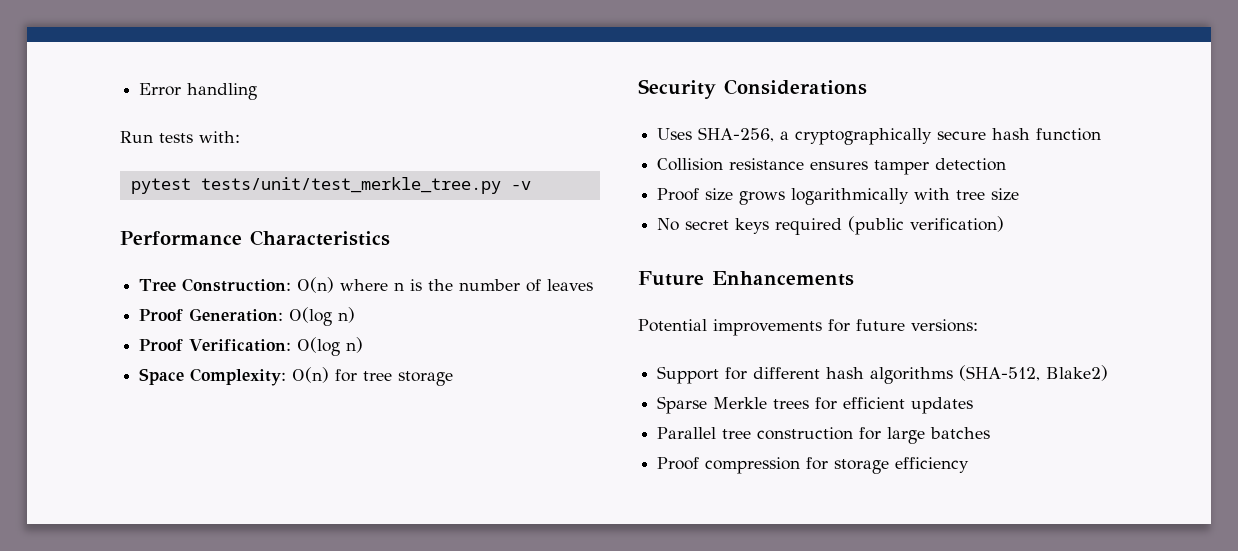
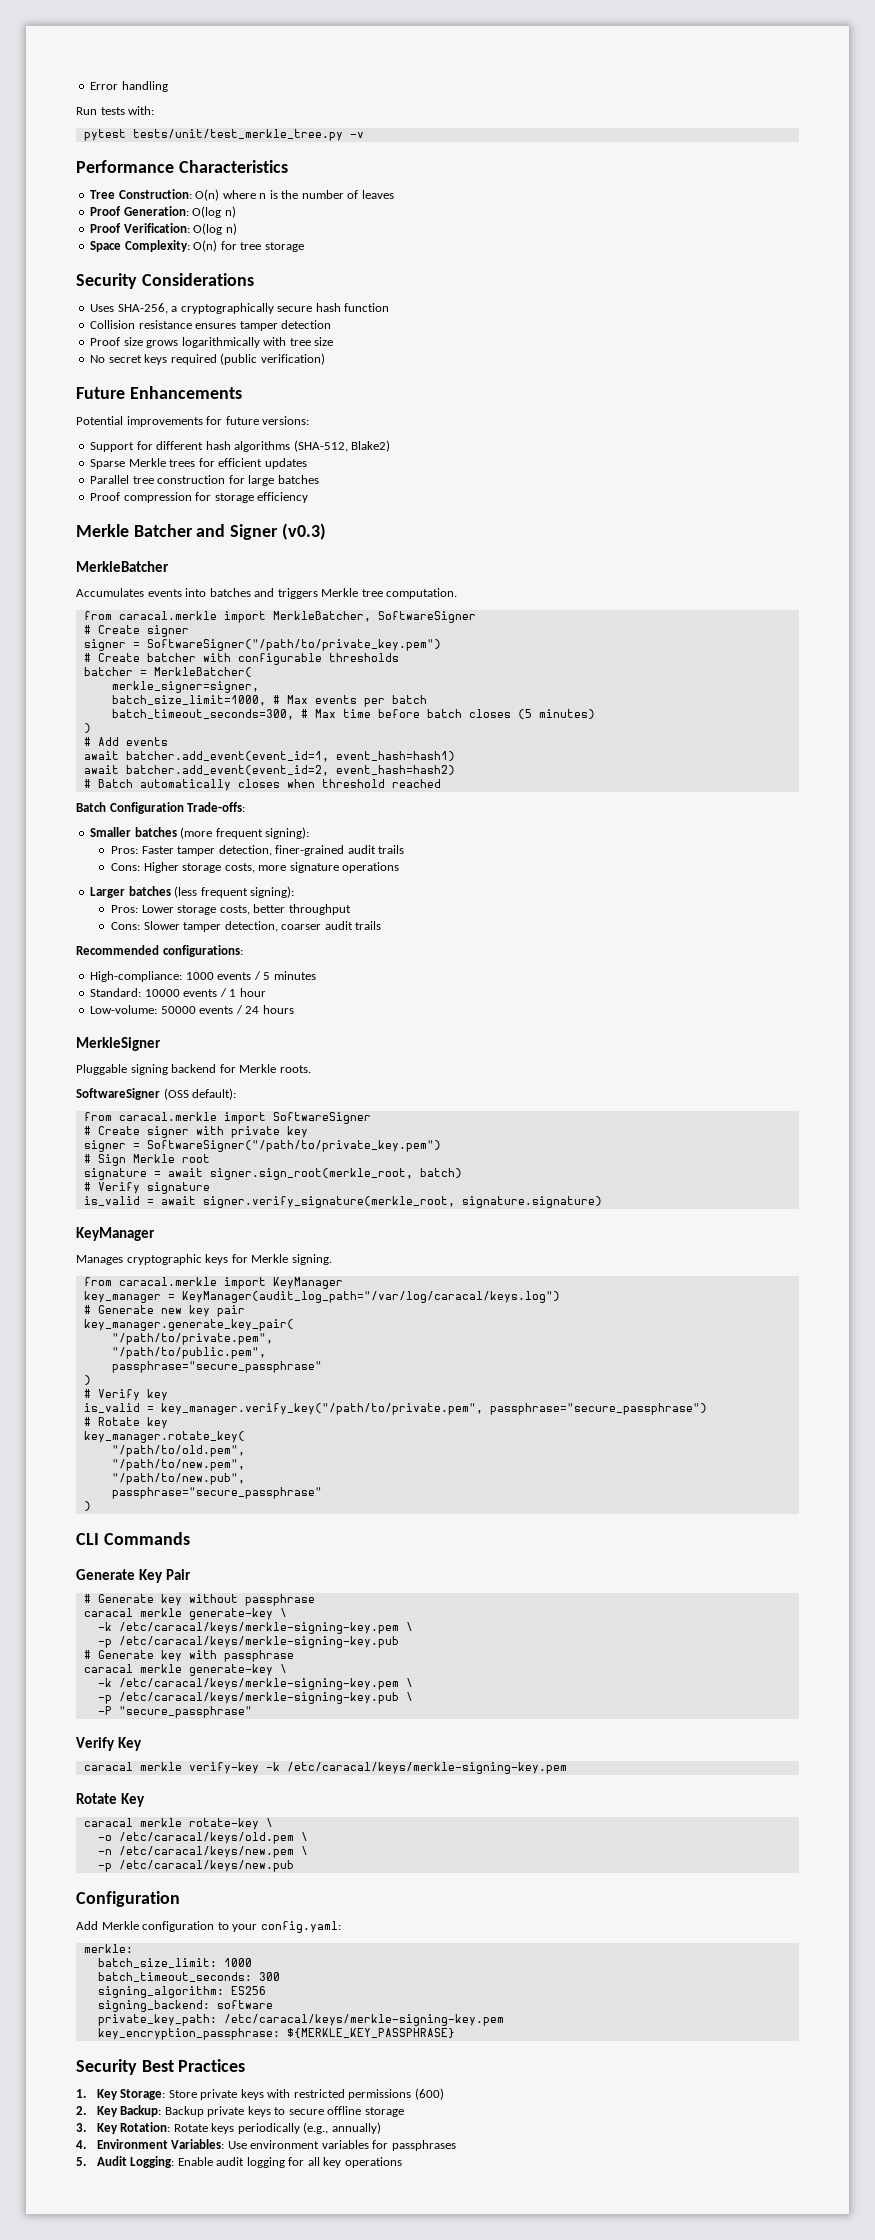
(970, 465) none -> [76,523,326,540] [76,561,169,572] [76,588,458,599] [83,611,476,623] [83,625,189,637] [83,639,441,651] [83,653,399,665] [83,667,252,677] [111,681,259,693] [111,695,427,707] [111,709,595,720] [83,723,91,733] [83,737,168,746] [83,751,455,762] [83,765,455,776] [83,779,441,791] [76,802,246,814] [90,827,310,839] [111,845,405,856] [111,862,400,873] [90,886,295,898] [111,904,351,915] [111,921,382,932] [76,945,243,957] [90,971,316,982] [90,988,266,997] [90,1005,294,1014] [76,1037,161,1051] [76,1064,311,1075] [76,1088,237,1100] [83,1112,371,1124] [83,1126,308,1138] [83,1140,441,1152] [83,1154,210,1166] [83,1168,462,1180] [83,1182,210,1194] [83,1196,602,1208] [76,1227,155,1241] [76,1254,332,1265] [83,1277,343,1289] [83,1291,560,1303] [83,1305,245,1317] [83,1319,294,1331] [111,1333,273,1345] [111,1347,266,1359] [111,1361,322,1373] [83,1375,91,1385] [83,1389,168,1401] [83,1403,707,1415] [83,1417,168,1429] [83,1431,245,1443] [111,1445,245,1457] [111,1459,245,1471] [111,1473,245,1485] [111,1487,322,1499] [83,1501,91,1511] [76,1532,190,1545] [76,1569,192,1583] [83,1594,315,1606] [83,1608,287,1620] [97,1622,413,1634] [97,1636,399,1648] [83,1650,294,1662] [83,1664,287,1676] [97,1678,413,1690] [97,1692,413,1704] [97,1706,252,1718] [76,1737,143,1751] [83,1762,567,1774] [76,1793,146,1807] [83,1818,273,1830] [97,1832,308,1844] [97,1846,308,1858] [97,1860,294,1872] [76,1891,180,1907] [76,1921,341,1933] [83,1944,133,1953] [97,1958,252,1968] [97,1972,280,1982] [97,1986,266,1998] [97,2000,273,2012] [97,2014,504,2026] [97,2028,455,2040] [76,2059,246,2075] [76,2088,444,2100] [76,2105,404,2117] [76,2122,381,2134] [76,2139,456,2151] [76,2156,402,2168] // Merkle Batcher and Signer (v0.3) // MerkleBatcher // Accumulates events into batches and triggers Merkle tree computation. // from caracal.merkle import MerkleBatcher, SoftwareSigner // # Create signer // signer = SoftwareSigner("/path/to/private_key.pem") // # Create batcher with configurable thresholds // batcher = MerkleBatcher( // merkle_signer=signer, // batch_size_limit=1000, # Max events per batch // batch_timeout_seconds=300, # Max time before batch closes (5 minutes) // ) // # Add events // await batcher.add_event(event_id=1, event_hash=hash1) // await batcher.add_event(event_id=2, event_hash=hash2) // # Batch automatically closes when threshold reached // Batch Configuration Trade-offs: // Smaller batches (more frequent signing): // Pros: Faster tamper detection, finer-grained audit trails // Cons: Higher storage costs, more signature operations // Larger batches (less frequent signing): // Pros: Lower storage costs, better throughput // Cons: Slower tamper detection, coarser audit trails // Recommended configurations: // High-compliance: 1000 events / 5 minutes // Standard: 10000 events / 1 hour // Low-volume: 50000 events / 24 hours // MerkleSigner // Pluggable signing backend for Merkle roots. // SoftwareSigner (OSS default): // from caracal.merkle import SoftwareSigner // # Create signer with private key // signer = SoftwareSigner("/path/to/private_key.pem") // # Sign Merkle root // signature = await signer.sign_root(merkle_root, batch) // # Verify signature // is_valid = await signer.verify_signature(merkle_root, signature.signature) // KeyManager // Manages cryptographic keys for Merkle signing. // from caracal.merkle import KeyManager // key_manager = KeyManager(audit_log_path="/var/log/caracal/keys.log") // # Generate new key pair // key_manager.generate_key_pair( // "/path/to/private.pem", // "/path/to/public.pem", // passphrase="secure_passphrase" // ) // # Verify key // is_valid = key_manager.verify_key("/path/to/private.pem", passphrase="secure_passphrase") // # Rotate key // key_manager.rotate_key( // "/path/to/old.pem", // "/path/to/new.pem", // "/path/to/new.pub", // passphrase="secure_passphrase" // ) // CLI Commands // Generate Key Pair // # Generate key without passphrase // caracal merkle generate-key \ // -k /etc/caracal/keys/merkle-signing-key.pem \ // -p /etc/caracal/keys/merkle-signing-key.pub // # Generate key with passphrase // caracal merkle generate-key \ // -k /etc/caracal/keys/merkle-signing-key.pem \ // -p /etc/caracal/keys/merkle-signing-key.pub \ // -P "secure_passphrase" // Verify Key // caracal merkle verify-key -k /etc/caracal/keys/merkle-signing-key.pem // Rotate Key // caracal merkle rotate-key \ // -o /etc/caracal/keys/old.pem \ // -n /etc/caracal/keys/new.pem \ // -p /etc/caracal/keys/new.pub // Configuration // Add Merkle configuration to your config.yaml: // merkle: // batch_size_limit: 1000 // batch_timeout_seconds: 300 // signing_algorithm: ES256 // signing_backend: software // private_key_path: /etc/caracal/keys/merkle-signing-key.pem // key_encryption_passphrase: ${MERKLE_KEY_PASSPHRASE} // Security Best Practices // 1. Key Storage: Store private keys with restricted permissions (600) // 2. Key Backup: Backup private keys to secure offline storage // 3. Key Rotation: Rotate keys periodically (e.g., annually) // 4. Environment Variables: Use environment variables for passphrases // 5. Audit Logging: Enable audit logging for all key operations

